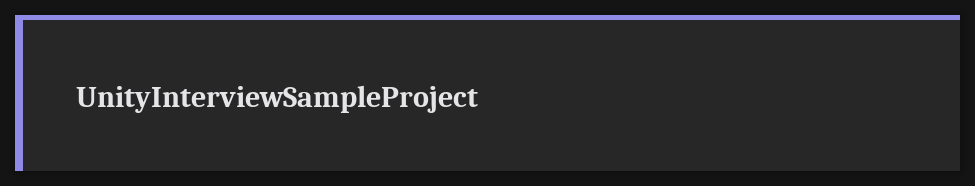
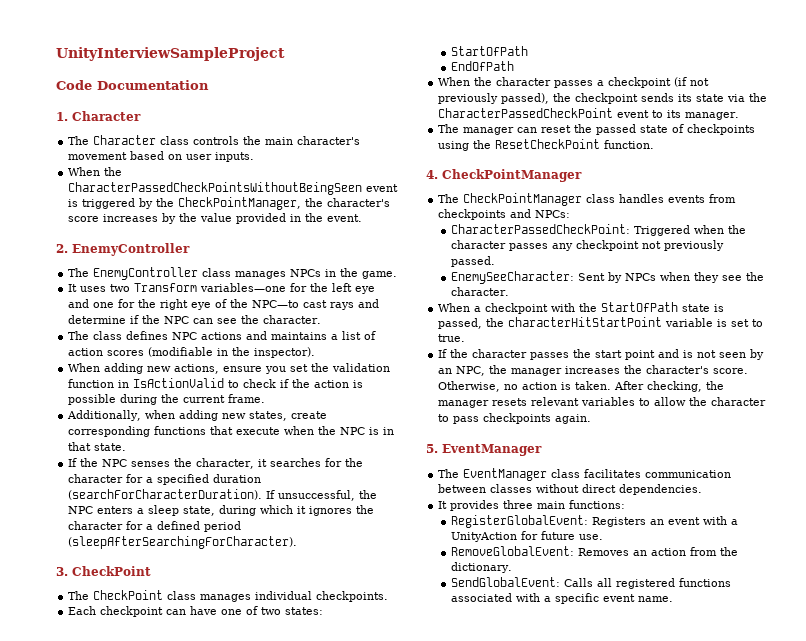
(478, 99) none -> [56,80,209,90] [56,111,141,121] [68,135,361,145] [68,151,255,162] [68,167,123,176] [68,182,399,195] [68,197,391,210] [68,213,363,224] [56,243,190,256] [68,267,398,280] [68,283,376,294] [68,299,380,310] [68,315,322,324] [68,331,377,340] [68,347,316,358] [68,363,391,374] [68,378,364,388] [68,394,266,405] [67,410,328,421] [68,426,395,437] [68,442,127,451] [68,458,364,469] [68,474,262,485] [68,489,378,501] [68,505,375,516] [68,521,242,532] [68,536,298,549] [56,566,151,576] [68,590,389,602] [68,606,324,617] [451,46,529,56] [451,61,515,71] [438,77,710,88] [438,93,768,104] [438,108,740,120] [438,124,756,135] [438,139,655,151] [426,169,582,182] [438,193,737,206] [438,209,571,220] [451,224,747,236] [451,240,725,251] [451,256,496,267] [451,271,765,284] [451,287,510,296] [438,302,725,314] [438,317,764,329] [438,334,466,342] [438,349,765,360] [438,365,749,376] [438,381,725,392] [438,397,767,408] [438,413,592,424] [426,444,542,456] [438,468,732,481] [438,484,703,495] [438,500,626,511] [451,515,739,528] [451,531,604,542] [451,546,739,556] [451,562,513,573] [451,577,732,589] [451,593,674,604] // Code Documentation // 1. Character // The Character class controls the main character's movement based on user inputs. // When the CharacterPassedCheckPointsWithoutBeingSeen event is triggered by the CheckPointManager, the character's score increases by the value provided in the event. // 2. EnemyController // The EnemyController class manages NPCs in the game. // It uses two Transform variables—one for the left eye and one for the right eye of the NPC—to cast rays and determine if the NPC can see the character. // The class defines NPC actions and maintains a list of action scores (modifiable in the inspector). // When adding new actions, ensure you set the validation function in IsActionValid to check if the action is possible during the current frame. // Additionally, when adding new states, create corresponding functions that execute when the NPC is in that state. // If the NPC senses the character, it searches for the character for a specified duration (searchForCharacterDuration). If unsuccessful, the NPC enters a sleep state, during which it ignores the character for a defined period (sleepAfterSearchingForCharacter). // 3. CheckPoint // The CheckPoint class manages individual checkpoints. // Each checkpoint can have one of two states: // StartOfPath // EndOfPath // When the character passes a checkpoint (if not previously passed), the checkpoint sends its state via the CharacterPassedCheckPoint event to its manager. // The manager can reset the passed state of checkpoints using the ResetCheckPoint function. // 4. CheckPointManager // The CheckPointManager class handles events from checkpoints and NPCs: // CharacterPassedCheckPoint: Triggered when the character passes any checkpoint not previously passed. // EnemySeeCharacter: Sent by NPCs when they see the character. // When a checkpoint with the StartOfPath state is passed, the characterHitStartPoint variable is set to true. // If the character passes the start point and is not seen by an NPC, the manager increases the character's score. Otherwise, no action is taken. After checking, the manager resets relevant variables to allow the character to pass checkpoints again. // 5. EventManager // The EventManager class facilitates communication between classes without direct dependencies. // It provides three main functions: // RegisterGlobalEvent: Registers an event with a UnityAction for future use. // RemoveGlobalEvent: Removes an action from the dictionary. // SendGlobalEvent: Calls all registered functions associated with a specific event name.

